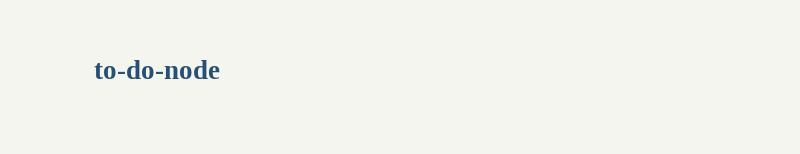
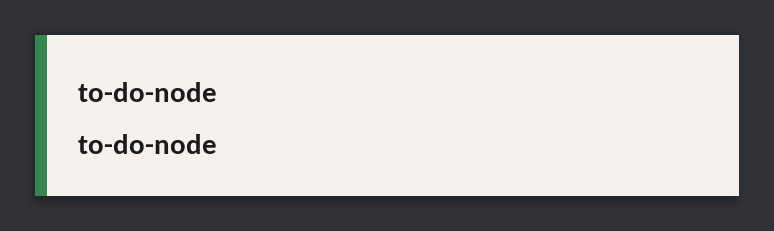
[94,60,220,79] to-do-node -> [78,82,217,102] [78,134,217,154] to-do-node // to-do-node

